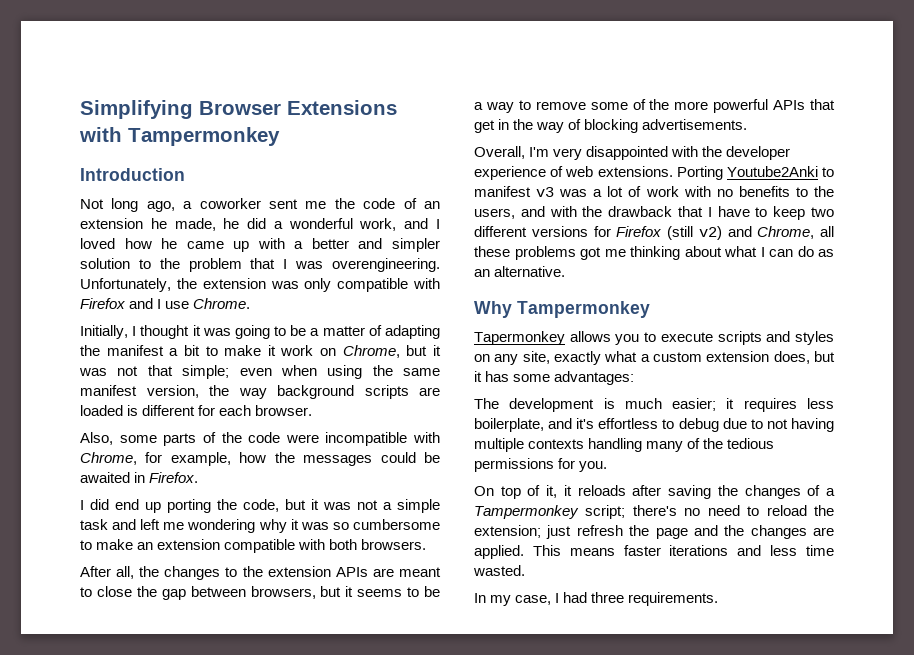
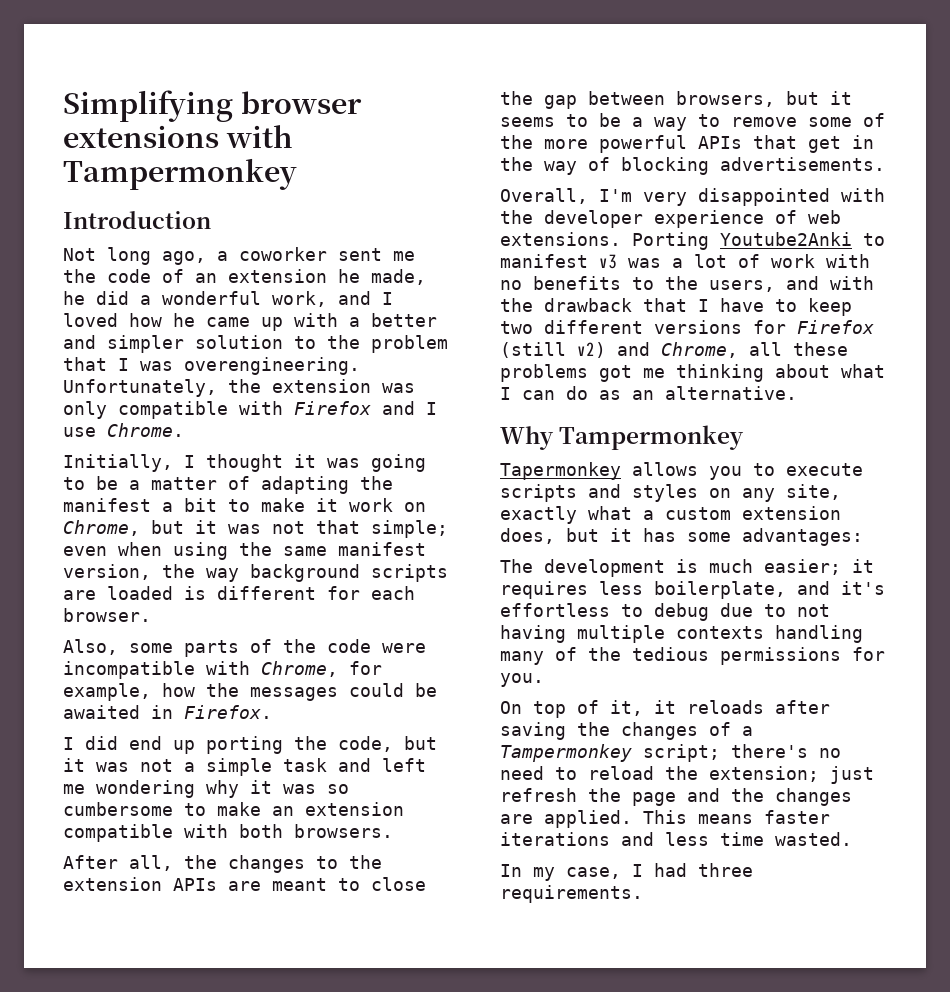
[199,100,397,115] Browser Extensions -> [240,91,362,114] [63,125,219,148] browser extensions

